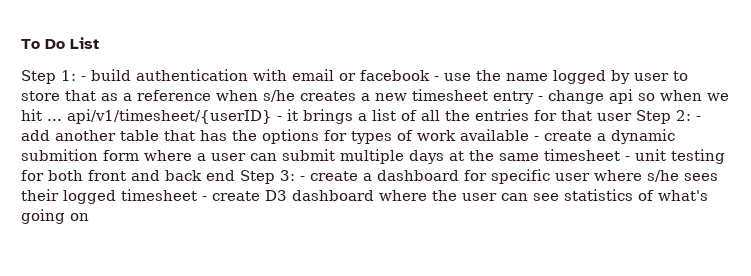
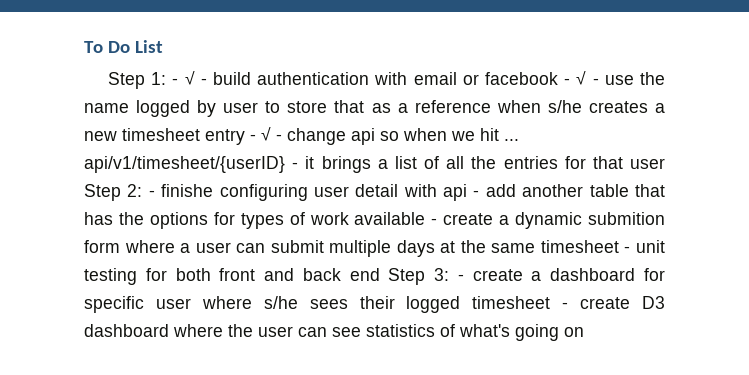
(86, 78) none -> [184,71,207,85] √ -
(439, 78) none -> [576,71,599,85] √ -
(543, 98) none -> [261,127,282,141] √ -
(701, 118) none -> [161,184,480,201] finishe configuring user detail with api -

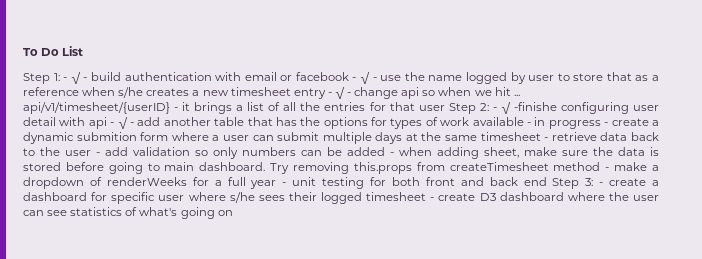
[161,184,214,197] finishe -> [500,102,557,114] √ -finishe
(480, 193) none -> [117,117,134,129] √ -
(438, 221) none -> [534,117,609,129] in progress -
(631, 249) none -> [551,132,659,141] [23,147,659,159] [23,162,659,174] [23,177,287,189] retrieve data back to the user - add validation so only numbers can be added - when adding sheet, make sure the data is stored before going to main dashboard. Try removing this.props from createTimesheet method - make a dropdown of renderWeeks for a full year -

